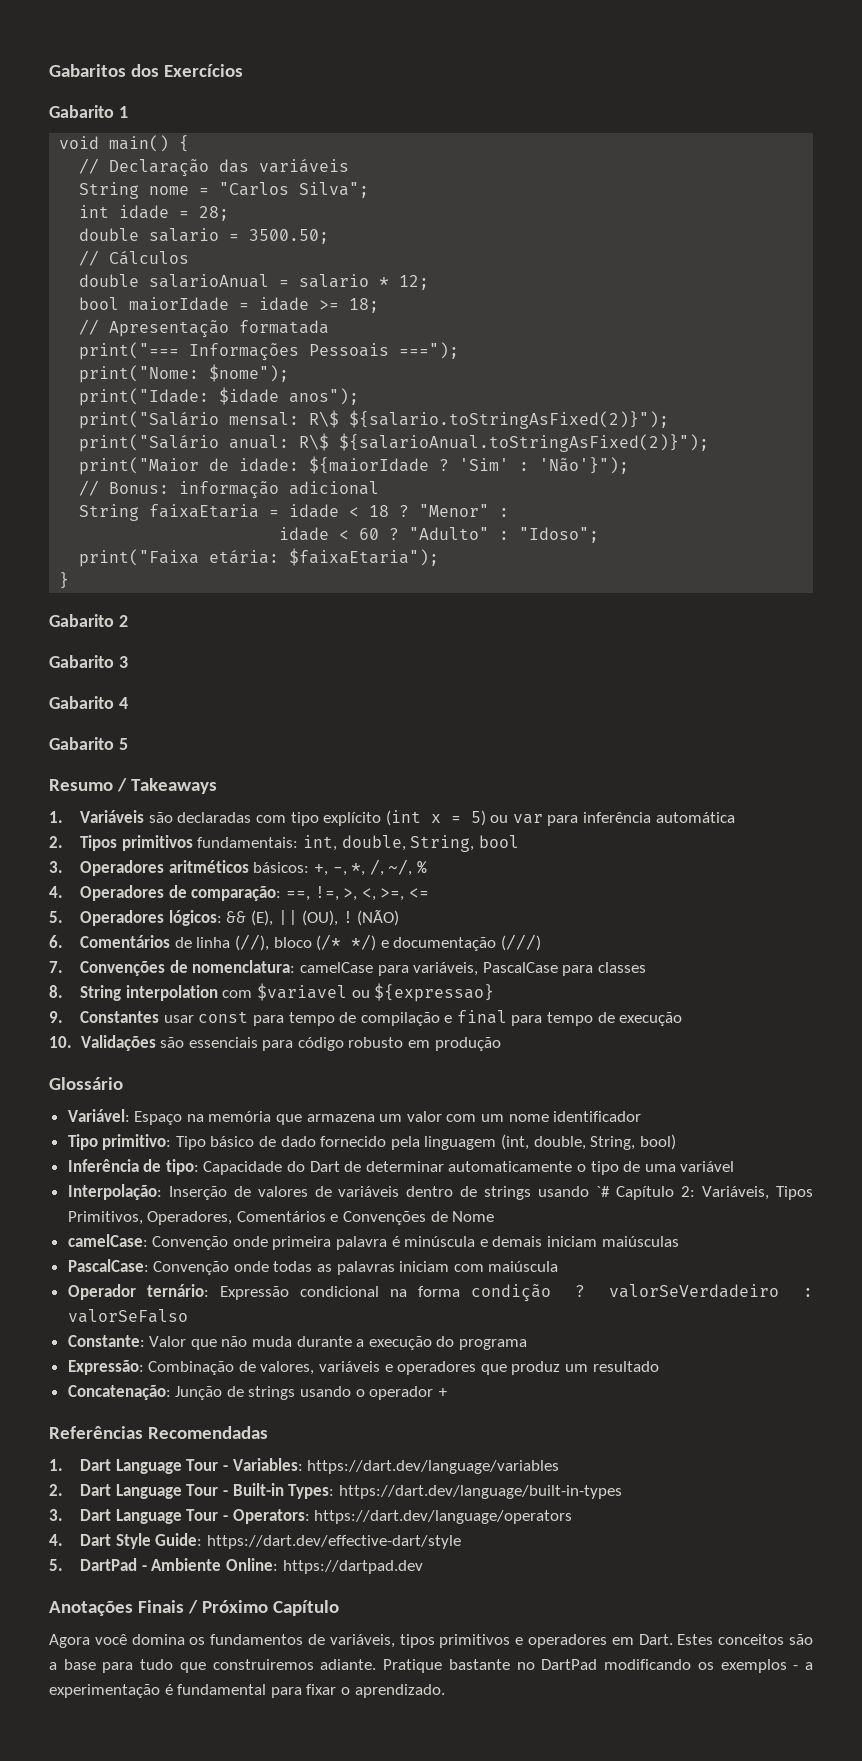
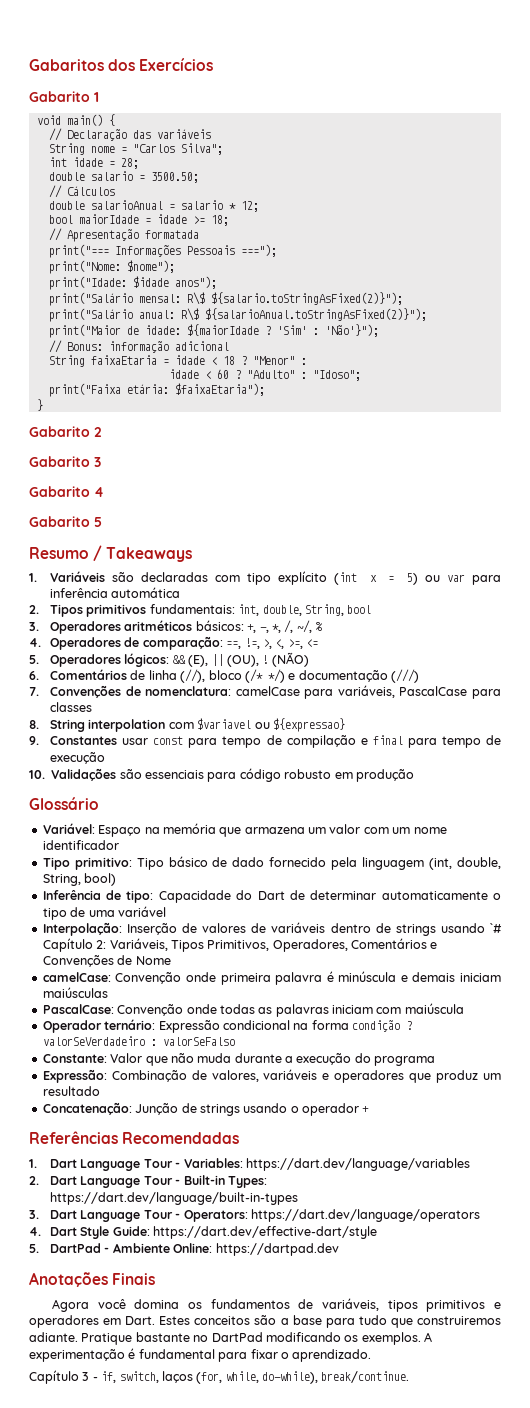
[187,1600,339,1616] / Próximo Capítulo -> (156, 1279) none
[720,1659,814,1673] exemplos - a -> [361,1332,432,1345] exemplos. A
(445, 1691) none -> [29,1370,410,1384] // Capítulo 3 - if, switch, laços (for, while, do-while), break/continue.

